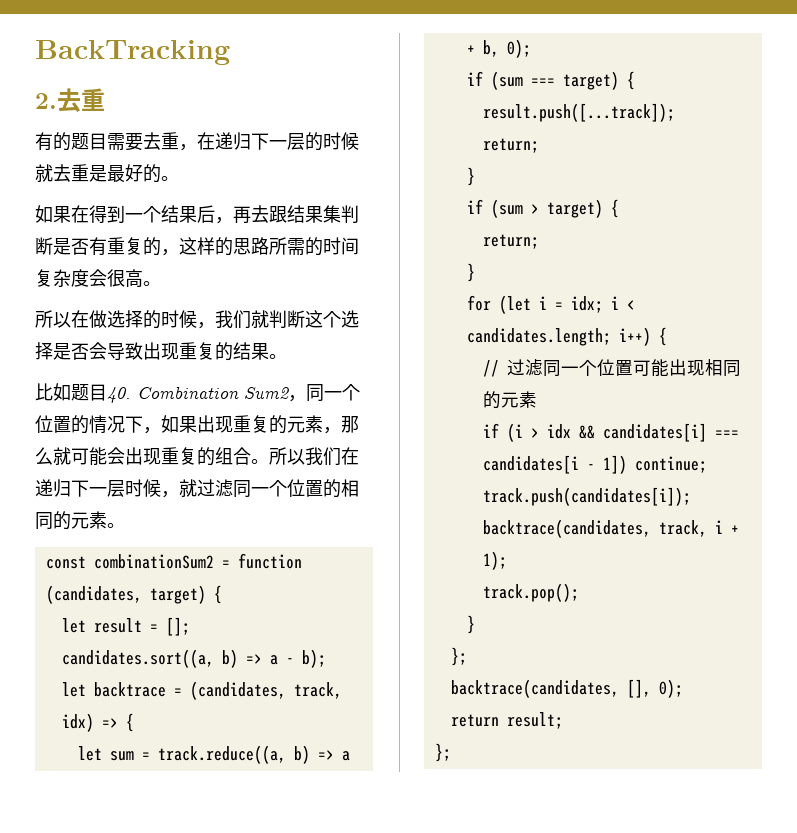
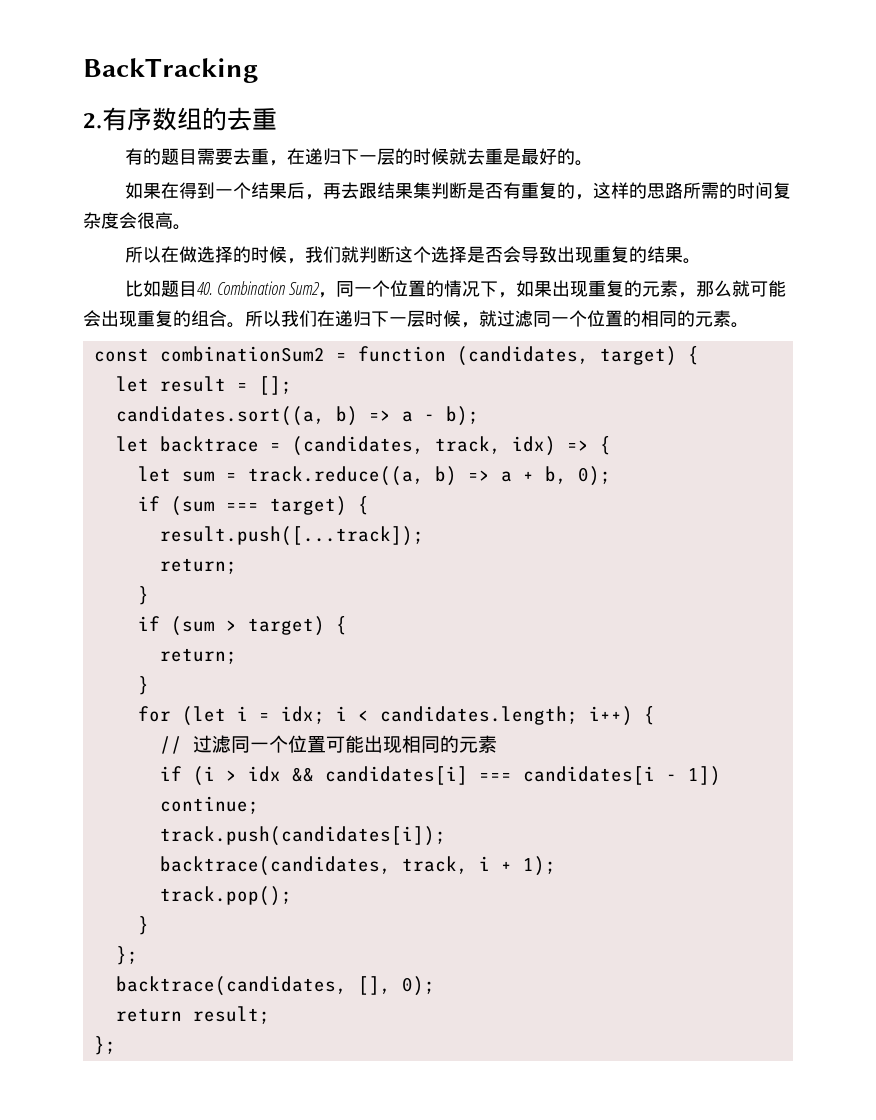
(57, 101) none -> [102,107,227,131] 有序数组的

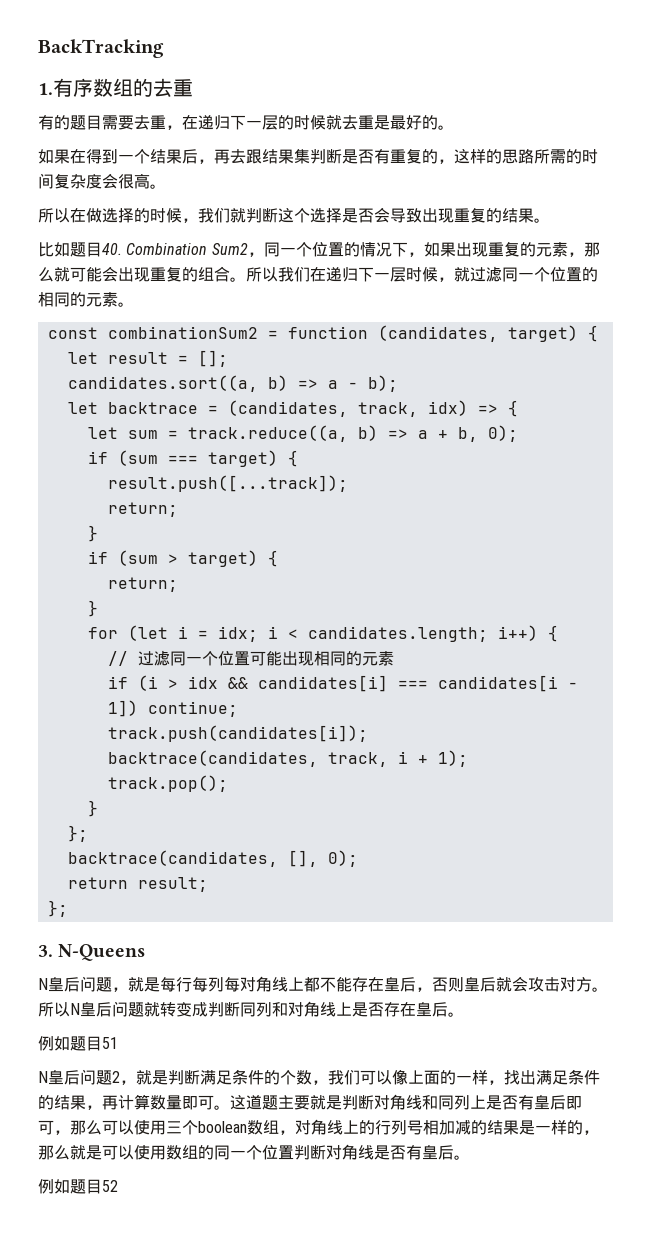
[83,113,102,129] 2. -> [38,83,53,95] 1.
(116, 1045) none -> [38,944,146,961] [38,976,608,992] [38,1001,464,1017] [38,1036,118,1051] [38,1069,600,1085] [38,1094,582,1110] [38,1119,599,1135] [38,1144,470,1160] [38,1179,118,1194] // 3. N-Queens // N皇后问题，就是每行每列每对角线上都不能存在皇后，否则皇后就会攻击对方。所以N皇后问题就转变成判断同列和对角线上是否存在皇后。 // 例如题目51 // N皇后问题2，就是判断满足条件的个数，我们可以像上面的一样，找出满足条件的结果，再计算数量即可。这道题主要就是判断对角线和同列上是否有皇后即可，那么可以使用三个boolean数组，对角线上的行列号相加减的结果是一样的，那么就是可以使用数组的同一个位置判断对角线是否有皇后。 // 例如题目52

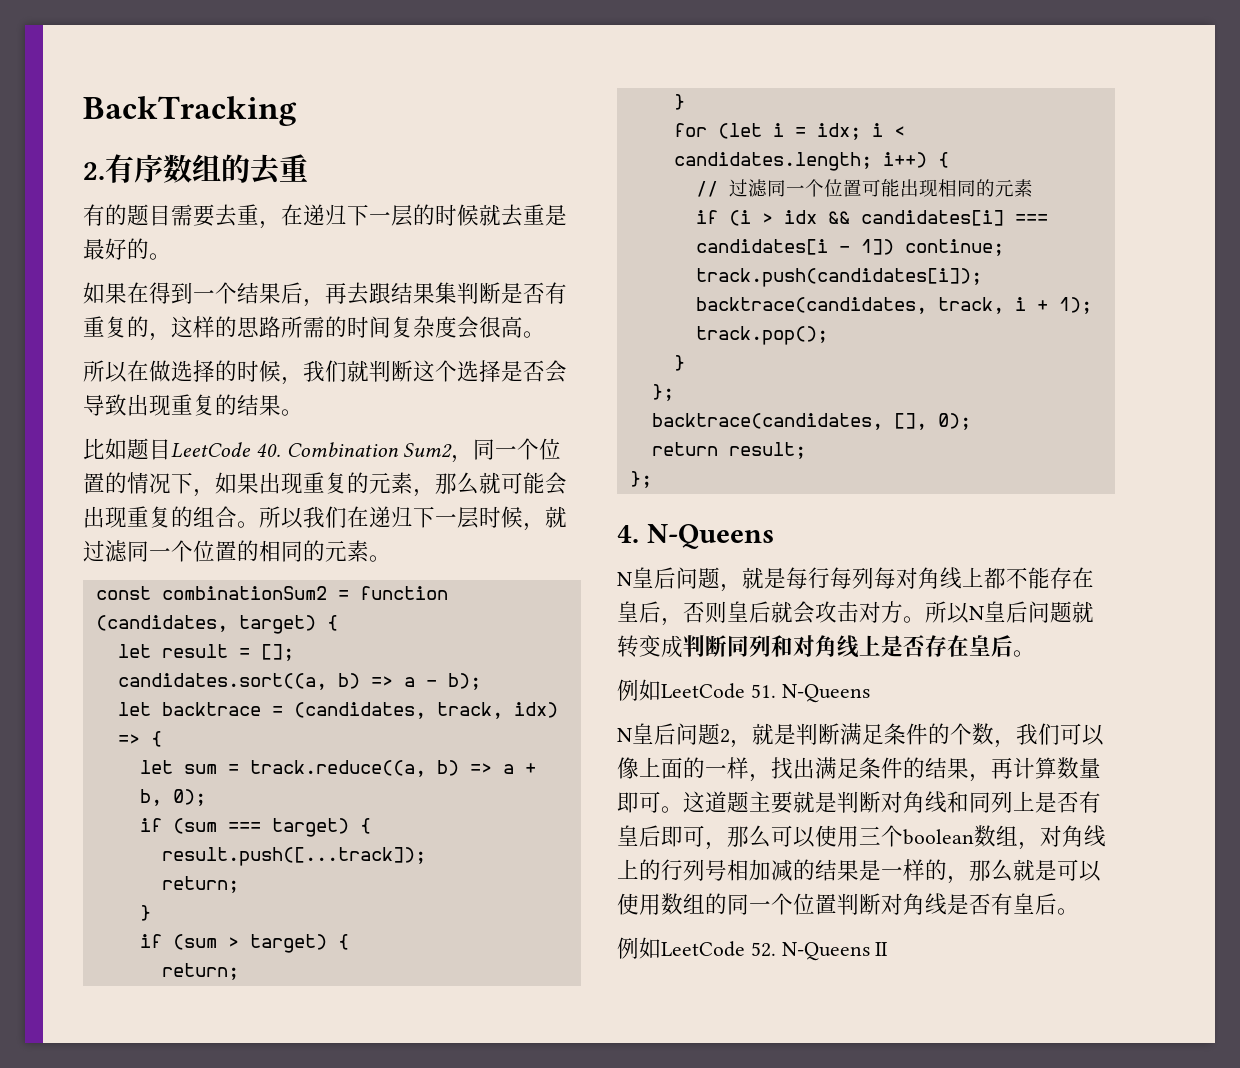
[38,83,53,95] 1. -> [83,162,105,180] 2.
(102, 249) none -> [171,442,251,458] LeetCode
[38,945,53,957] 3. -> [617,525,639,543] 4.
[70,1036,118,1051] 题目51 -> [661,683,870,703] LeetCode 51. N-Queens
[70,1179,118,1194] 题目52 -> [661,941,889,961] LeetCode 52. N-Queens II

